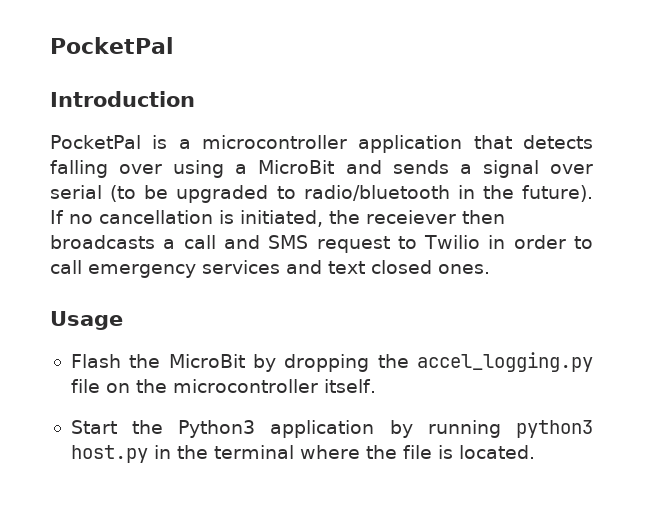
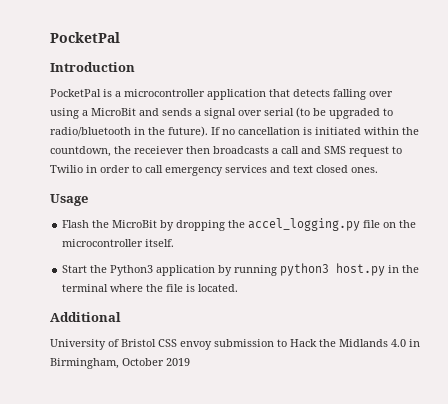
[240,210,323,227] initiated, -> [315,127,419,135] [50,146,111,157] initiated within the countdown,
(535, 452) none -> [50,312,121,322] [50,339,420,350] [50,358,190,369] // Additional // University of Bristol CSS envoy submission to Hack the Midlands 4.0 in Birmingham, October 2019

